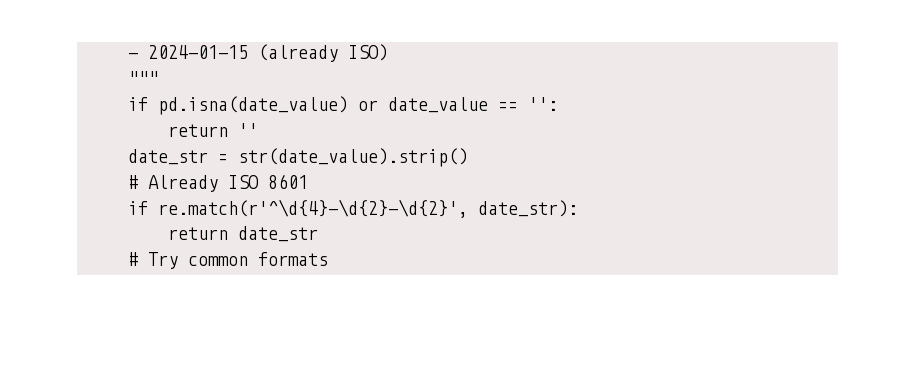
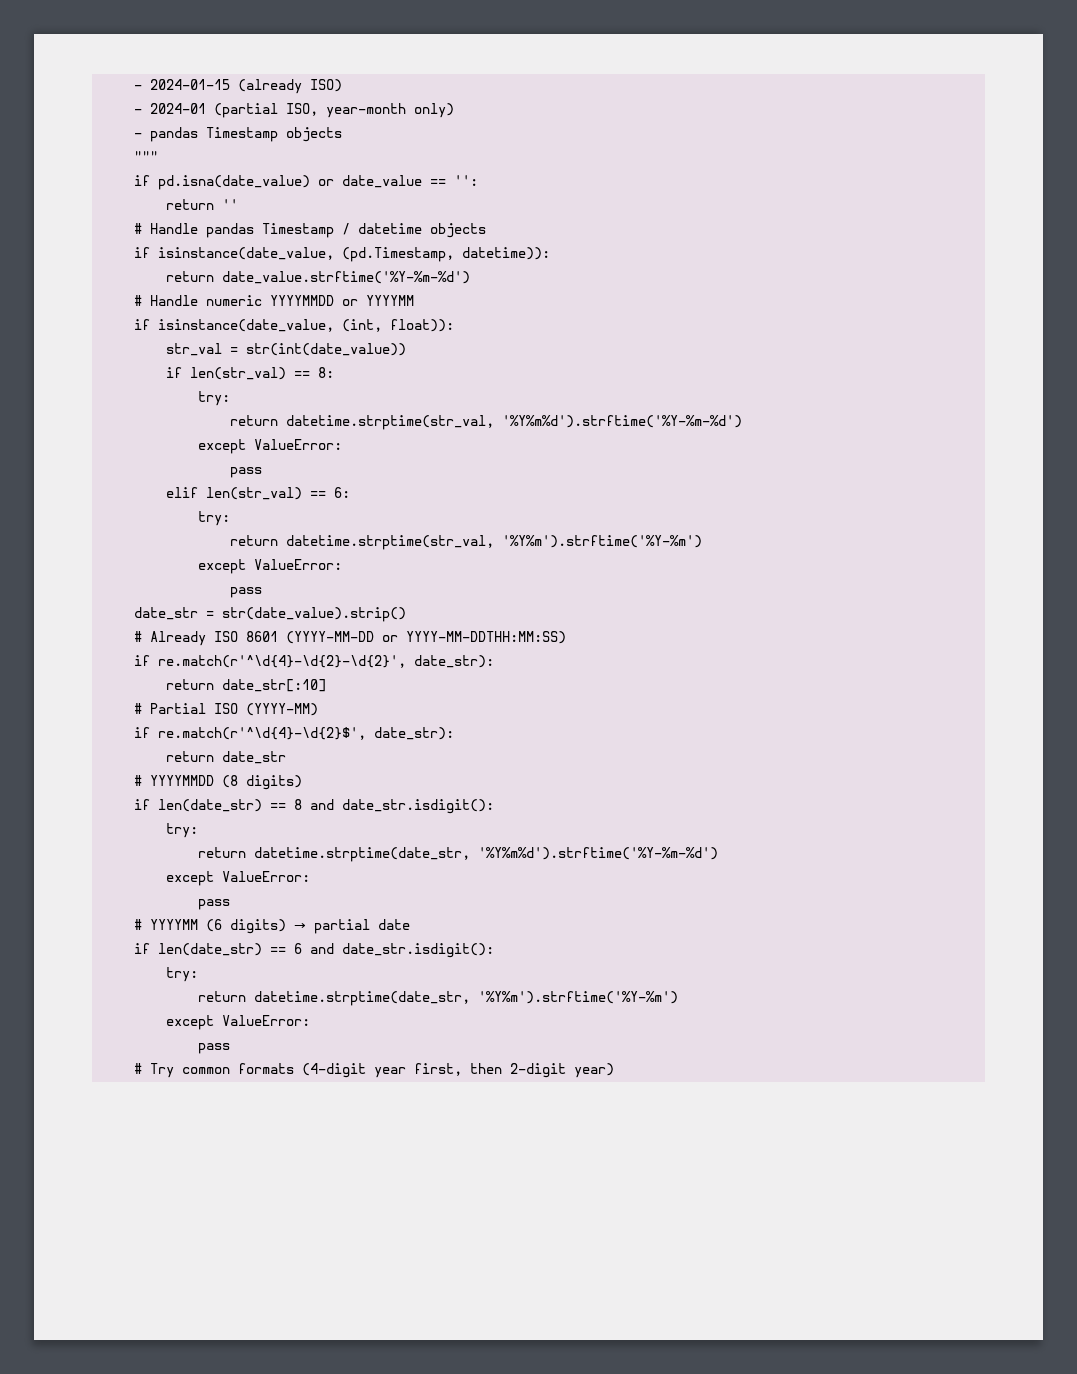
(389, 52) none -> [133,103,454,118] [133,127,342,142] // - 2024-01 (partial ISO, year-month only) // - pandas Timestamp objects
(259, 130) none -> [133,223,486,238] [133,247,550,262] [165,271,470,284] [133,295,414,306] [133,319,454,332] [165,343,406,356] [165,367,334,380] [197,391,230,406] [229,415,742,430] [197,439,342,454] [229,467,262,478] [165,487,350,500] [197,511,230,526] [229,535,702,550] [197,559,342,574] [229,587,262,598] // # Handle pandas Timestamp / datetime objects // if isinstance(date_value, (pd.Timestamp, datetime)): // return date_value.strftime('%Y-%m-%d') // # Handle numeric YYYYMMDD or YYYYMM // if isinstance(date_value, (int, float)): // str_val = str(int(date_value)) // if len(str_val) == 8: // try: // return datetime.strptime(str_val, '%Y%m%d').strftime('%Y-%m-%d') // except ValueError: // pass // elif len(str_val) == 6: // try: // return datetime.strptime(str_val, '%Y%m').strftime('%Y-%m') // except ValueError: // pass
(309, 181) none -> [285,631,566,644] (YYYY-MM-DD or YYYY-MM-DDTHH:MM:SS)
[238,226,319,242] [128,252,329,269] date_str // # Try common formats -> [221,679,326,692] [133,703,318,716] [133,727,454,740] [165,751,286,764] [133,775,302,790] [133,799,494,814] [165,823,198,838] [197,847,718,862] [165,871,310,886] [197,899,230,910] [133,919,410,934] [133,943,494,958] [165,967,198,982] [197,991,678,1006] [165,1015,310,1030] [197,1043,230,1054] [133,1063,614,1078] date_str[:10] // # Partial ISO (YYYY-MM) // if re.match(r'^\d{4}-\d{2}$', date_str): // return date_str // # YYYYMMDD (8 digits) // if len(date_str) == 8 and date_str.isdigit(): // try: // return datetime.strptime(date_str, '%Y%m%d').strftime('%Y-%m-%d') // except ValueError: // pass // # YYYYMM (6 digits) → partial date // if len(date_str) == 6 and date_str.isdigit(): // try: // return datetime.strptime(date_str, '%Y%m').strftime('%Y-%m') // except ValueError: // pass // # Try common formats (4-digit year first, then 2-digit year)

